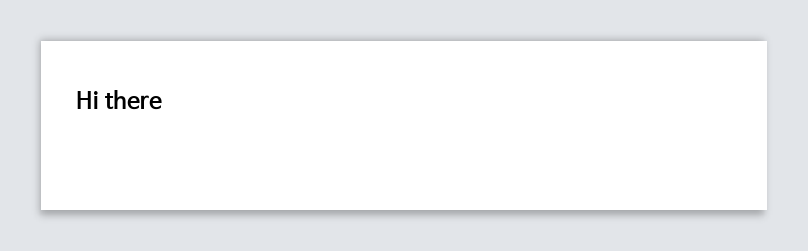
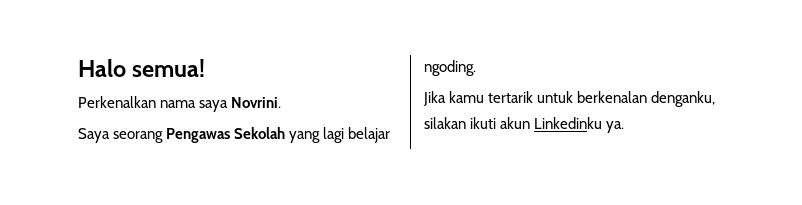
[76,90,163,110] Hi there -> [78,59,206,77] [78,96,282,112] [78,127,391,143] [424,60,476,76] [423,91,716,107] [424,117,625,133] Halo semua! // Perkenalkan nama saya Novrini. // Saya seorang Pengawas Sekolah yang lagi belajar ngoding. // Jika kamu tertarik untuk berkenalan denganku, silakan ikuti akun Linkedinku ya.

